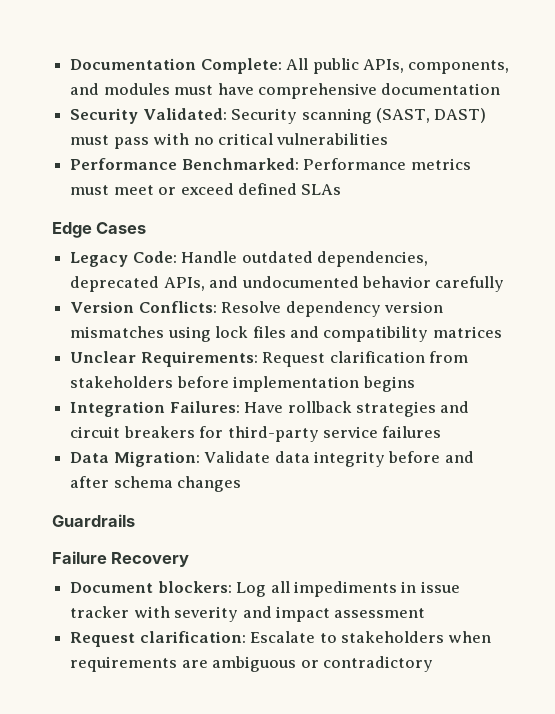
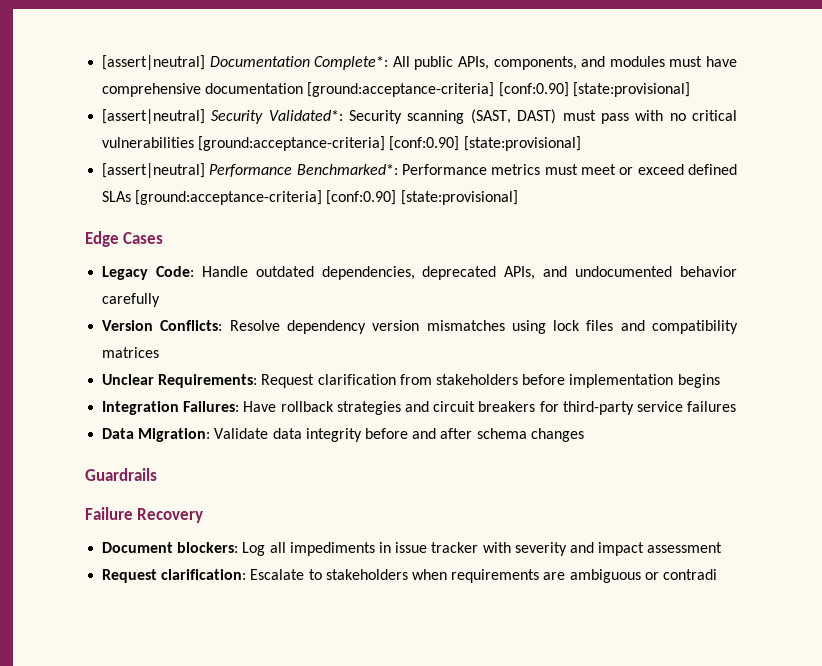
[70,58,282,74] Documentation Complete: -> [102,55,389,70] [assert|neutral] Documentation Complete*:
[70,108,227,124] // Security Validated: -> [307,82,690,97] [102,109,343,124] [ground:acceptance-criteria] [conf:0.90] [state:provisional] // [assert|neutral] Security Validated*:
[70,158,299,170] // Performance Benchmarked: -> [198,136,581,151] [102,163,398,178] [ground:acceptance-criteria] [conf:0.90] [state:provisional] // [assert|neutral] Performance Benchmarked*:
(342, 189) none -> [135,190,518,205] [ground:acceptance-criteria] [conf:0.90] [state:provisional]
[322,656,433,672] contradictory -> [662,569,717,580] contradi

